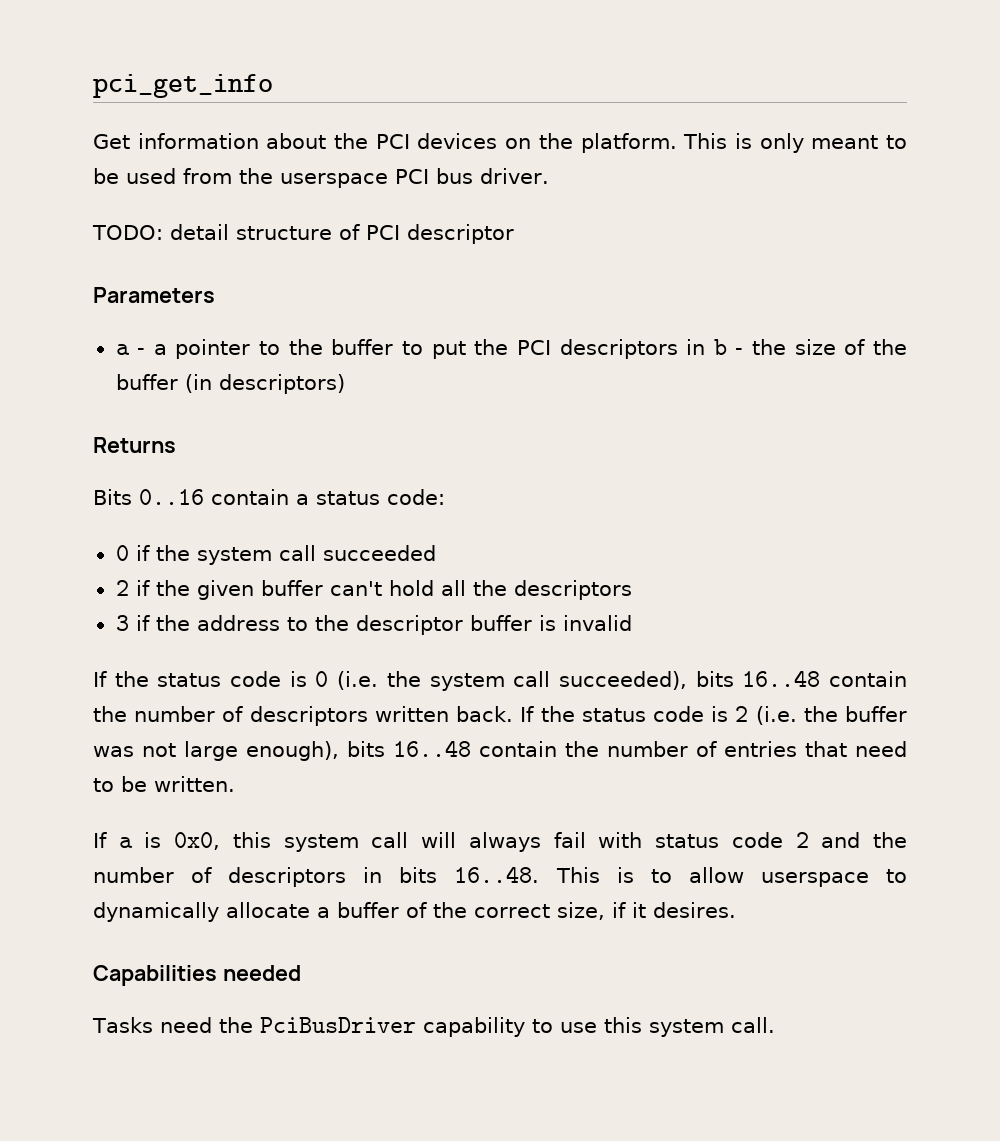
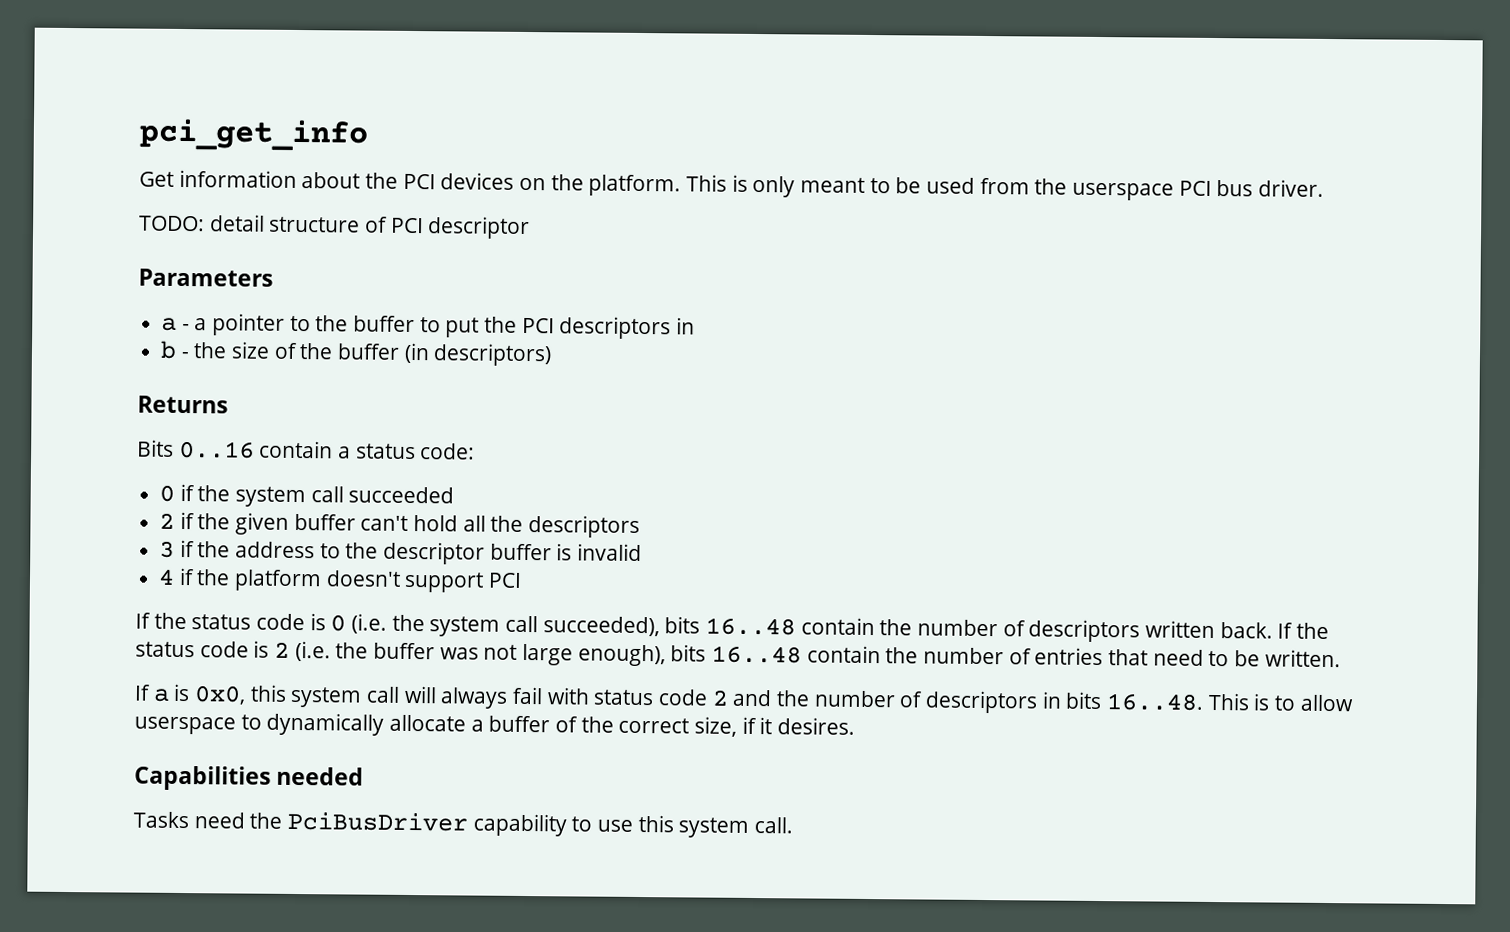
(706, 347) none -> (696, 326) //
(632, 623) none -> [158,567,523,593] // 4 if the platform doesn't support PCI

